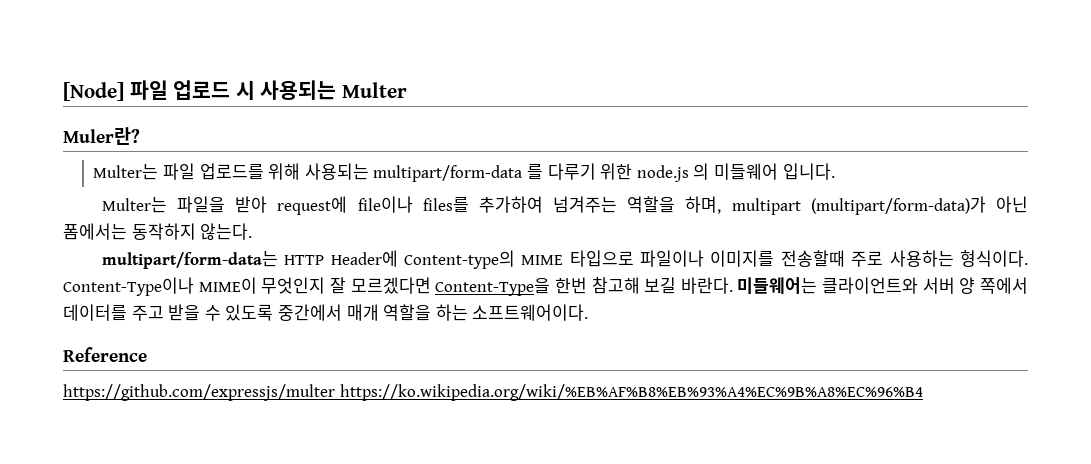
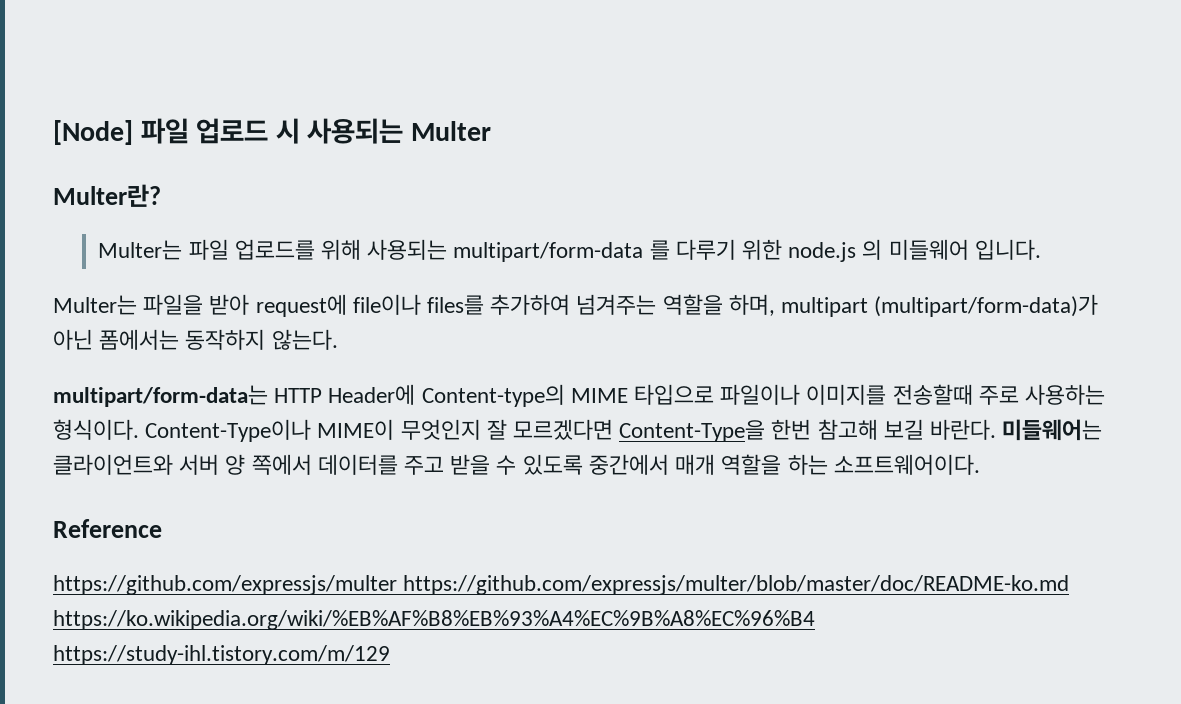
[63,127,140,145] Muler란? -> [53,184,161,207] Multer란?
[339,384,923,401] https://ko.wikipedia.org/wiki/%EB%AF%B8%EB%93%A4%EC%9B%A8%EC%96%B4 -> [403,575,1070,595] [53,610,815,630] [53,645,390,665] https://github.com/expressjs/multer/blob/master/doc/README-ko.md https://ko.wikipedia.org/wiki/%EB%AF%B8%EB%93%A4%EC%9B%A8%EC%96%B4 https://study-ihl.tistory.com/m/129

